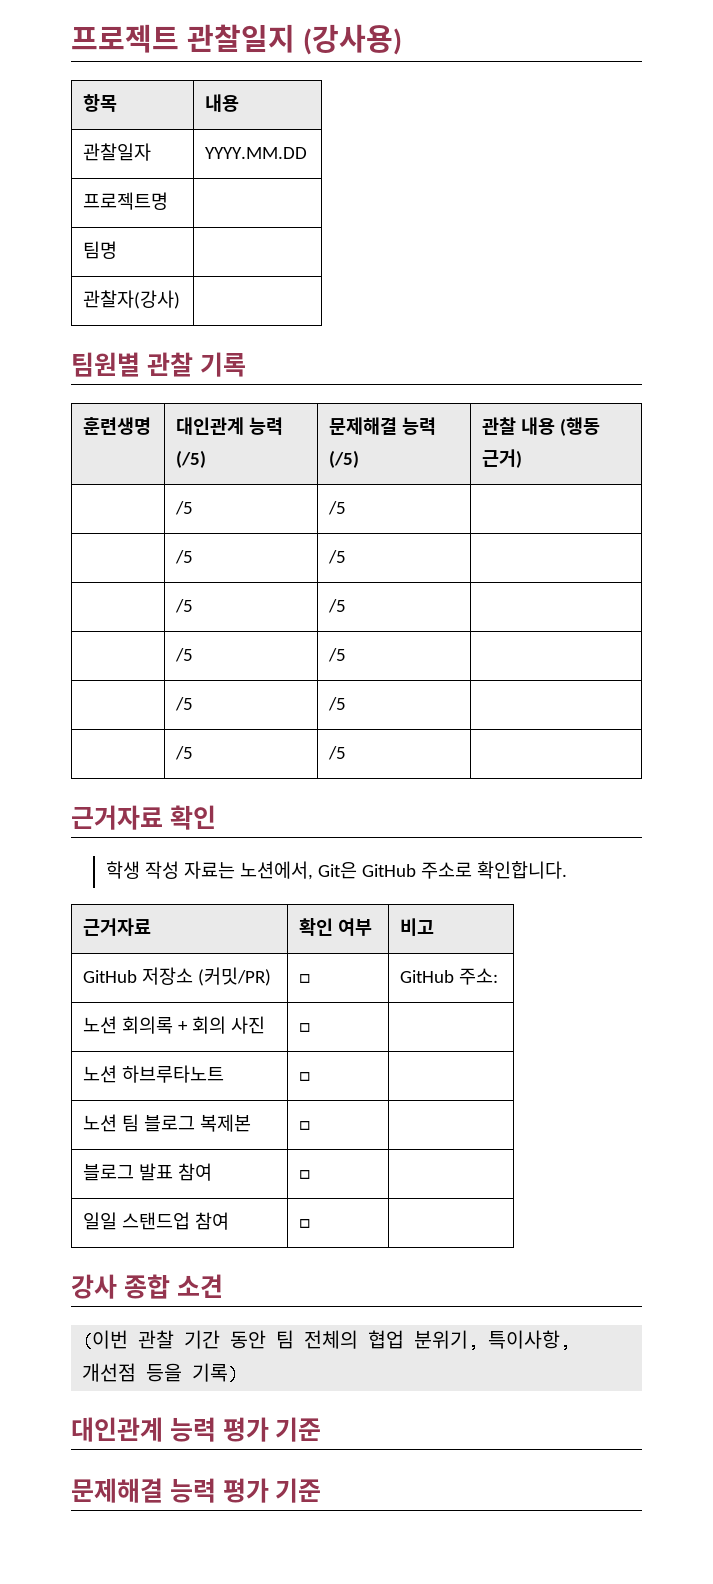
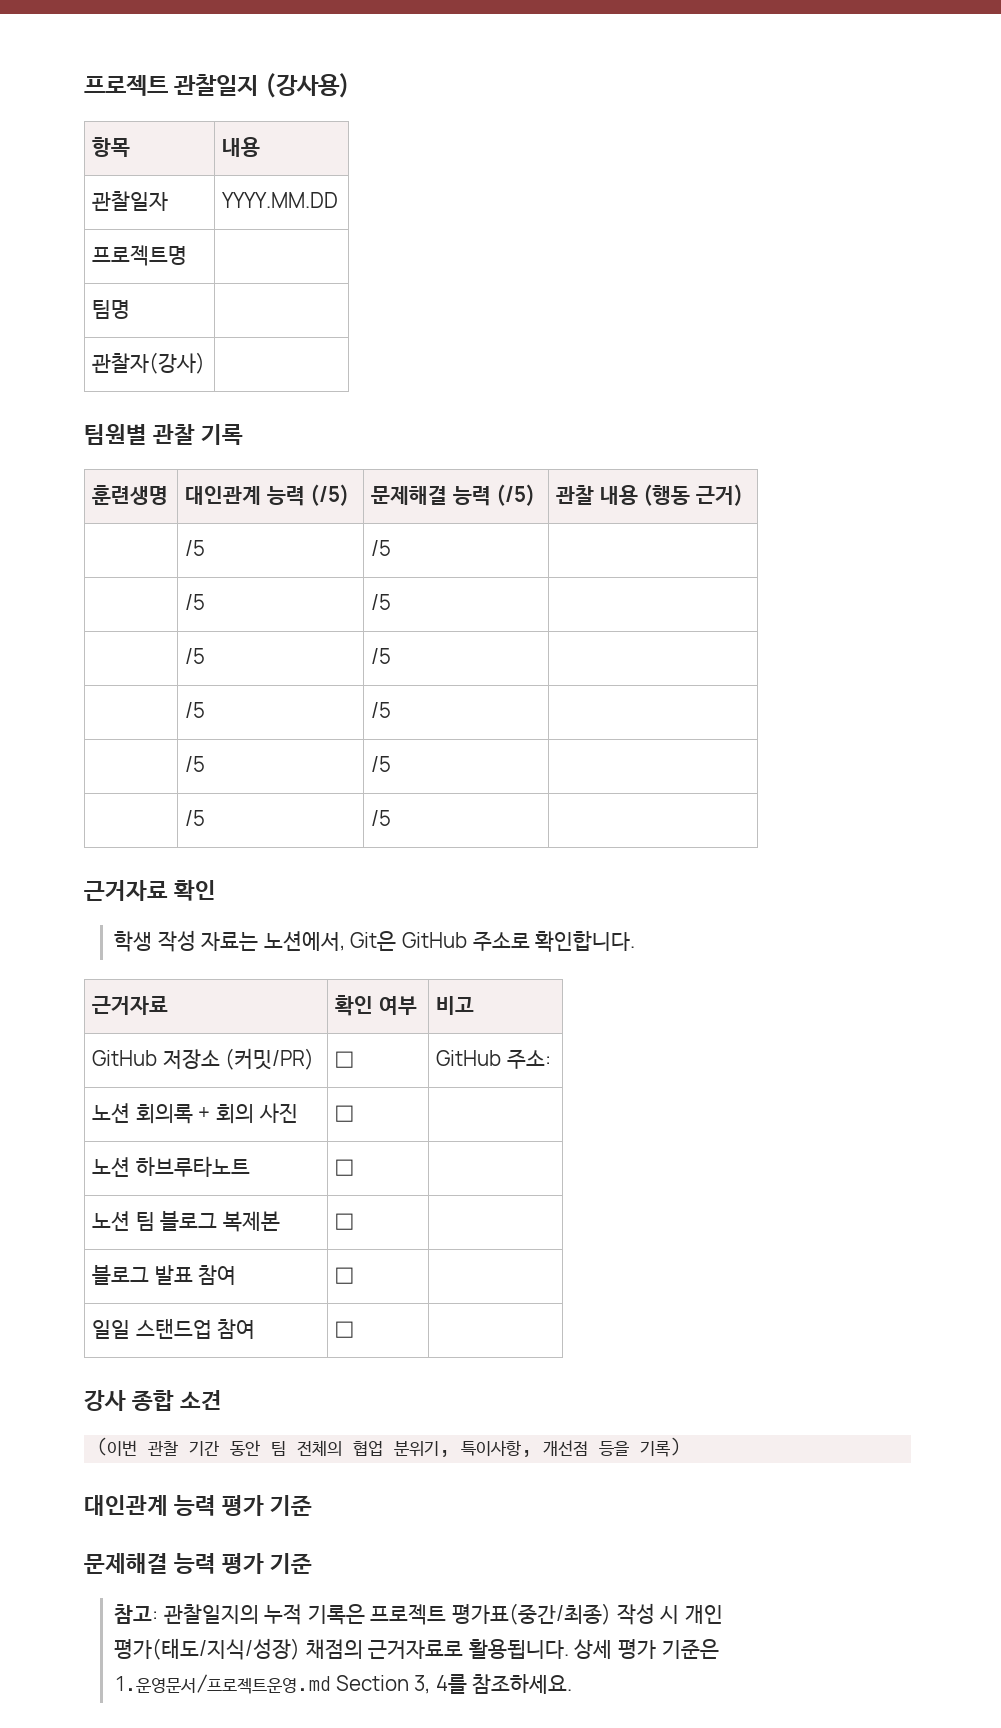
(322, 1490) none -> [114,1603,723,1625] [114,1638,719,1660] [114,1674,573,1694] // 참고: 관찰일지의 누적 기록은 프로젝트 평가표(중간/최종) 작성 시 개인 평가(태도/지식/성장) 채점의 근거자료로 활용됩니다. 상세 평가 기준은 1.운영문서/프로젝트운영.md Section 3, 4를 참조하세요.

